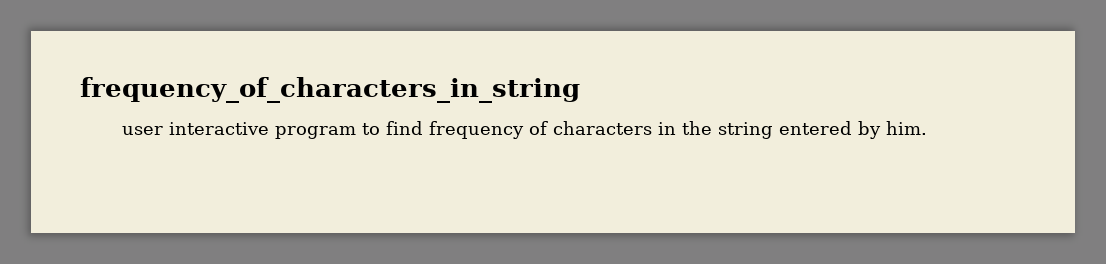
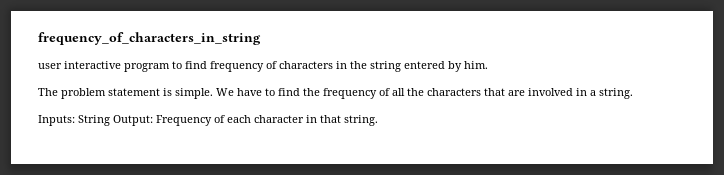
(928, 128) none -> [38,88,633,99] [38,115,378,126] // The problem statement is simple. We have to find the frequency of all the characters that are involved in a string. // Inputs: String Output: Frequency of each character in that string.

